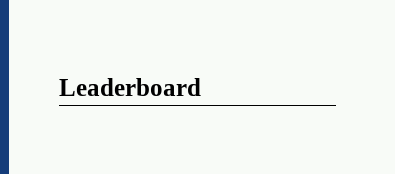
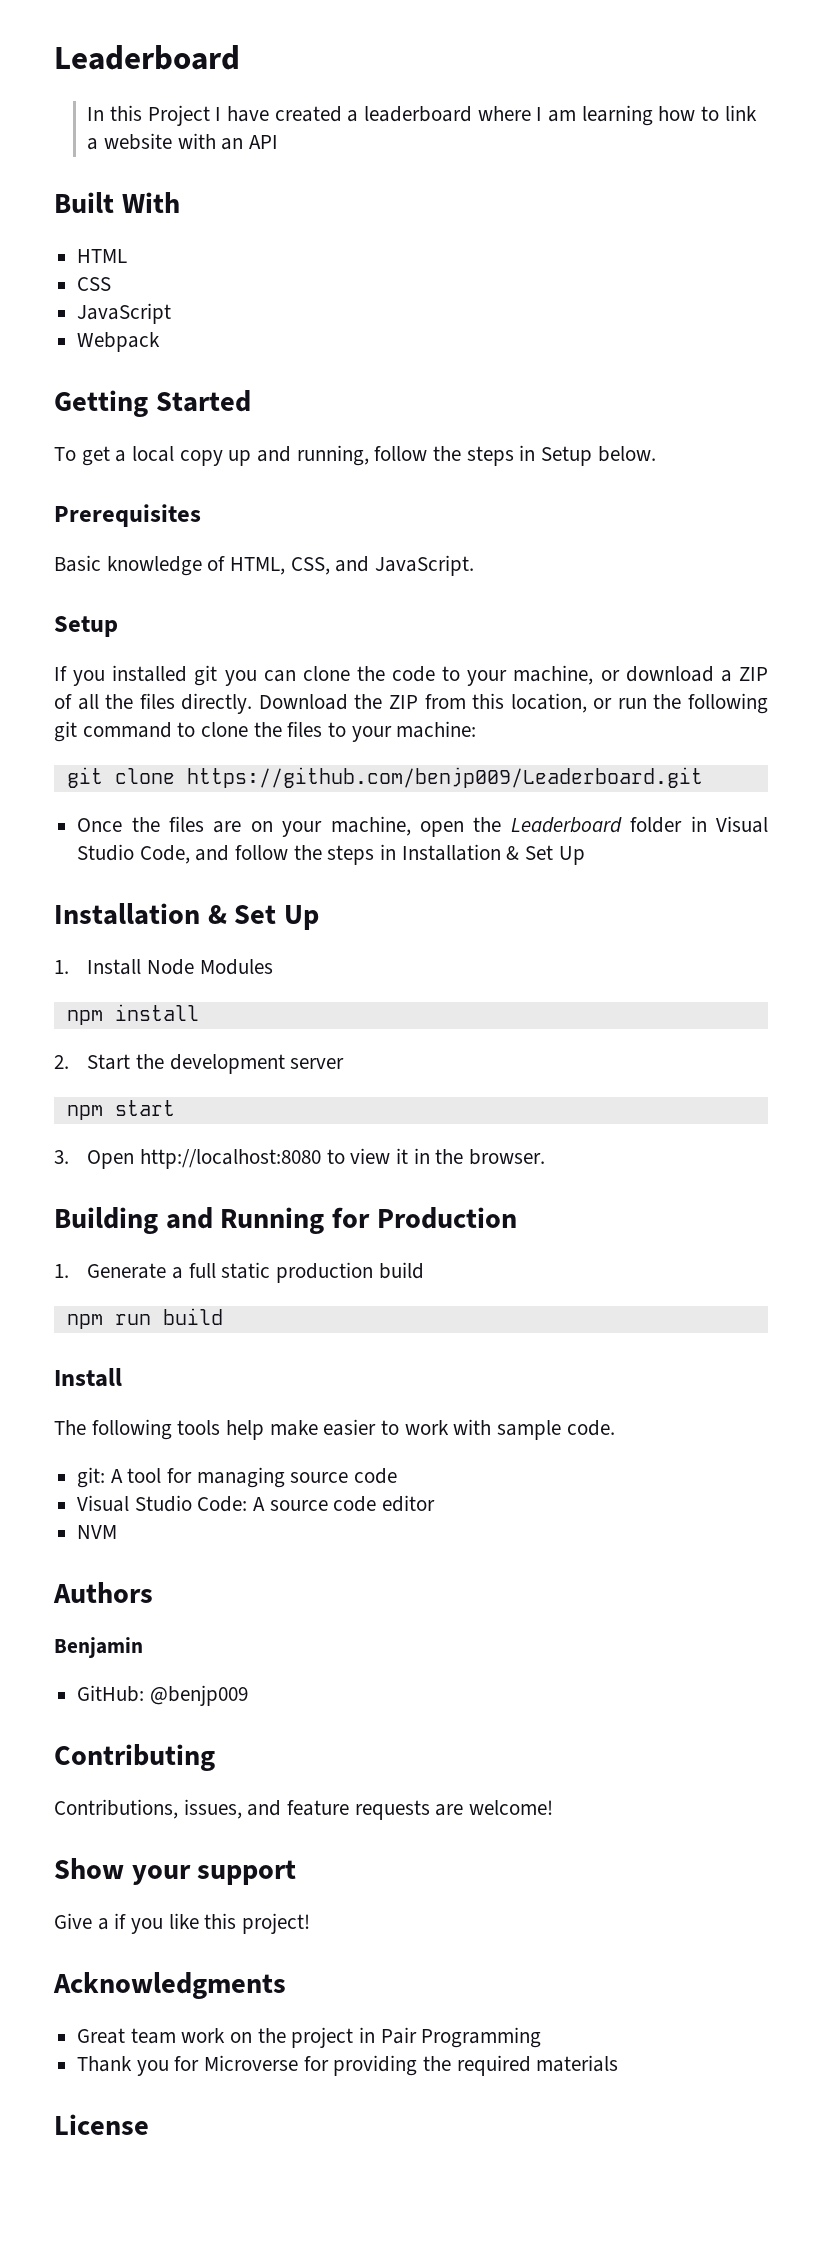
[59,78,201,96] Leaderboard -> [54,45,240,70] [87,105,757,126] [87,133,278,150] [54,192,180,213] [77,249,128,263] [77,277,112,291] [77,303,172,324] [77,332,161,352] [54,390,251,417] [54,445,656,466] [54,504,201,527] [54,555,475,576] [54,616,118,637] [54,665,768,686] [54,693,768,714] [54,721,477,742] [66,767,703,788] [77,816,768,837] [77,844,585,865] [54,903,320,930] [54,959,273,975] [66,1004,199,1025] [54,1054,345,1074] [66,1100,175,1120] [54,1148,545,1169] [54,1207,517,1234] [54,1262,424,1283] [66,1308,223,1329] [54,1368,122,1387] [54,1419,615,1440] [77,1467,398,1488] [77,1495,436,1512] [77,1525,118,1539] [53,1582,153,1603] [54,1637,143,1658] [77,1685,248,1706] [54,1744,215,1771] [54,1799,554,1820] [54,1858,297,1885] [54,1913,311,1934] [53,1972,286,1999] [77,2027,542,2048] [77,2055,619,2076] [54,2114,149,2135] Leaderboard // In this Project I have created a leaderboard where I am learning how to link a website with an API // Built With // HTML // CSS // JavaScript // Webpack // Getting Started // To get a local copy up and running, follow the steps in Setup below. // Prerequisites // Basic knowledge of HTML, CSS, and JavaScript. // Setup // If you installed git you can clone the code to your machine, or download a ZIP of all the files directly. Download the ZIP from this location, or run the following git command to clone the files to your machine: // git clone https://github.com/benjp009/Leaderboard.git // Once the files are on your machine, open the Leaderboard folder in Visual Studio Code, and follow the steps in Installation & Set Up // Installation & Set Up // 1. Install Node Modules // npm install // 2. Start the development server // npm start // 3. Open http://localhost:8080 to view it in the browser. // Building and Running for Production // 1. Generate a full static production build // npm run build // Install // The following tools help make easier to work with sample code. // git: A tool for managing source code // Visual Studio Code: A source code editor // NVM // Authors // Benjamin // GitHub: @benjp009 // Contributing // Contributions, issues, and feature requests are welcome! // Show your support // Give a if you like this project! // Acknowledgments // Great team work on the project in Pair Programming // Thank you for Microverse for providing the required materials // License

